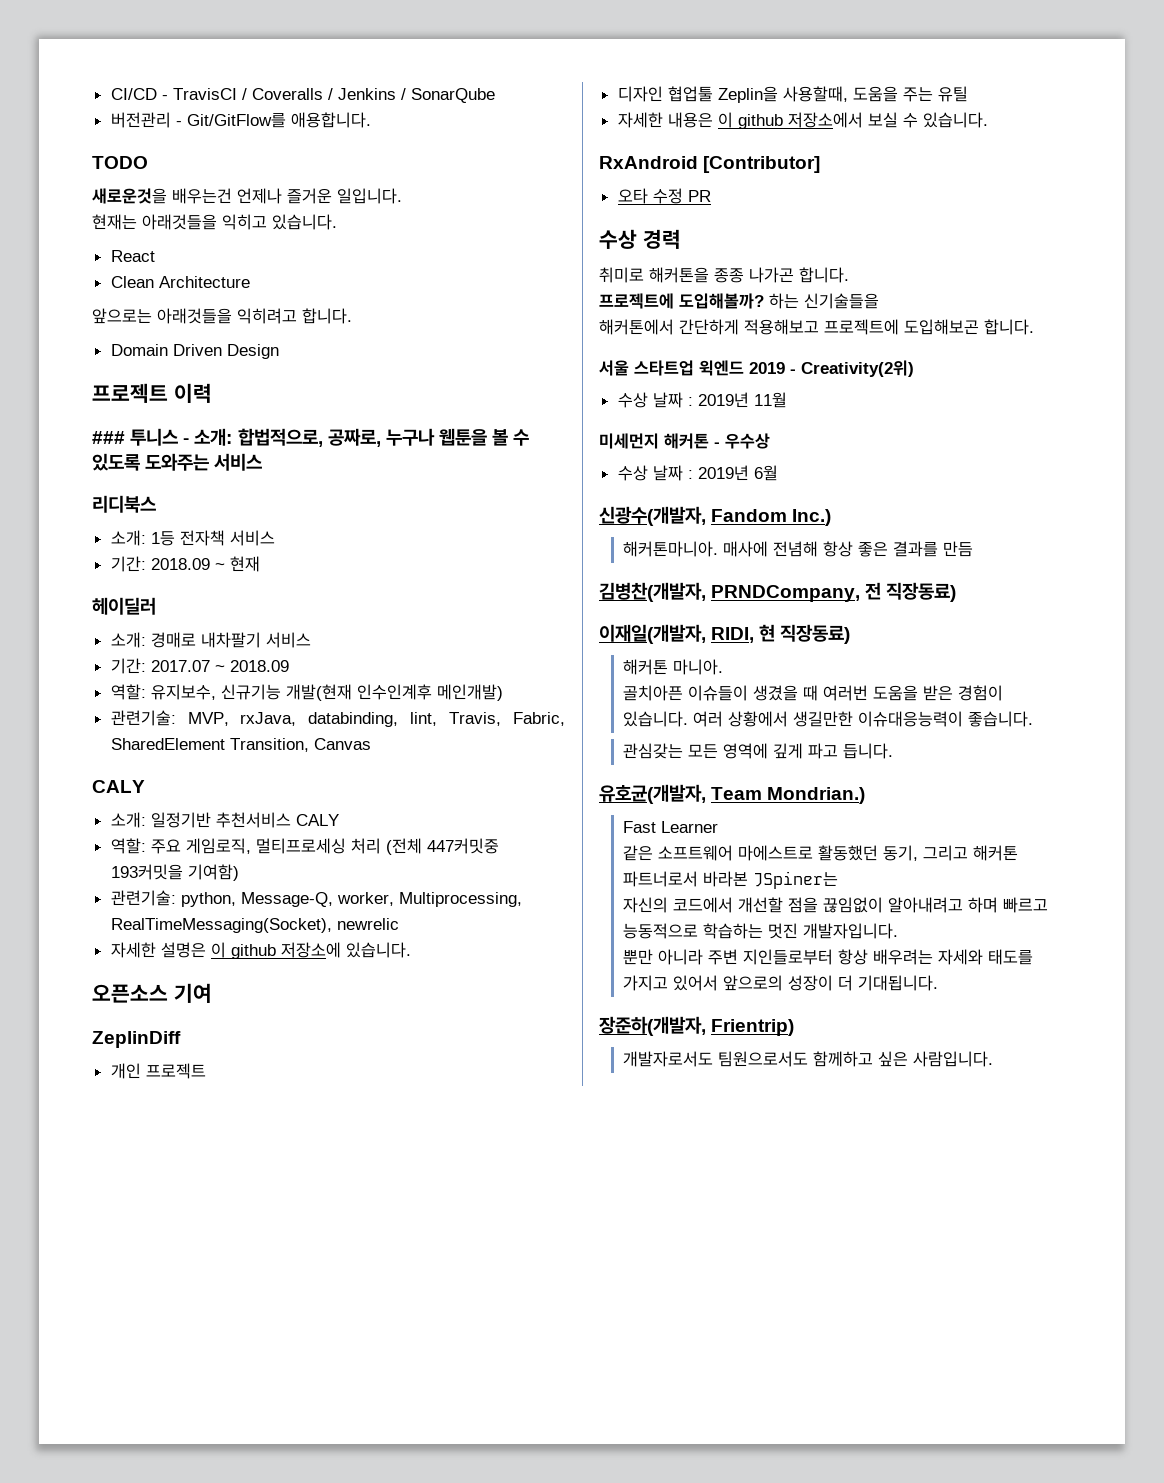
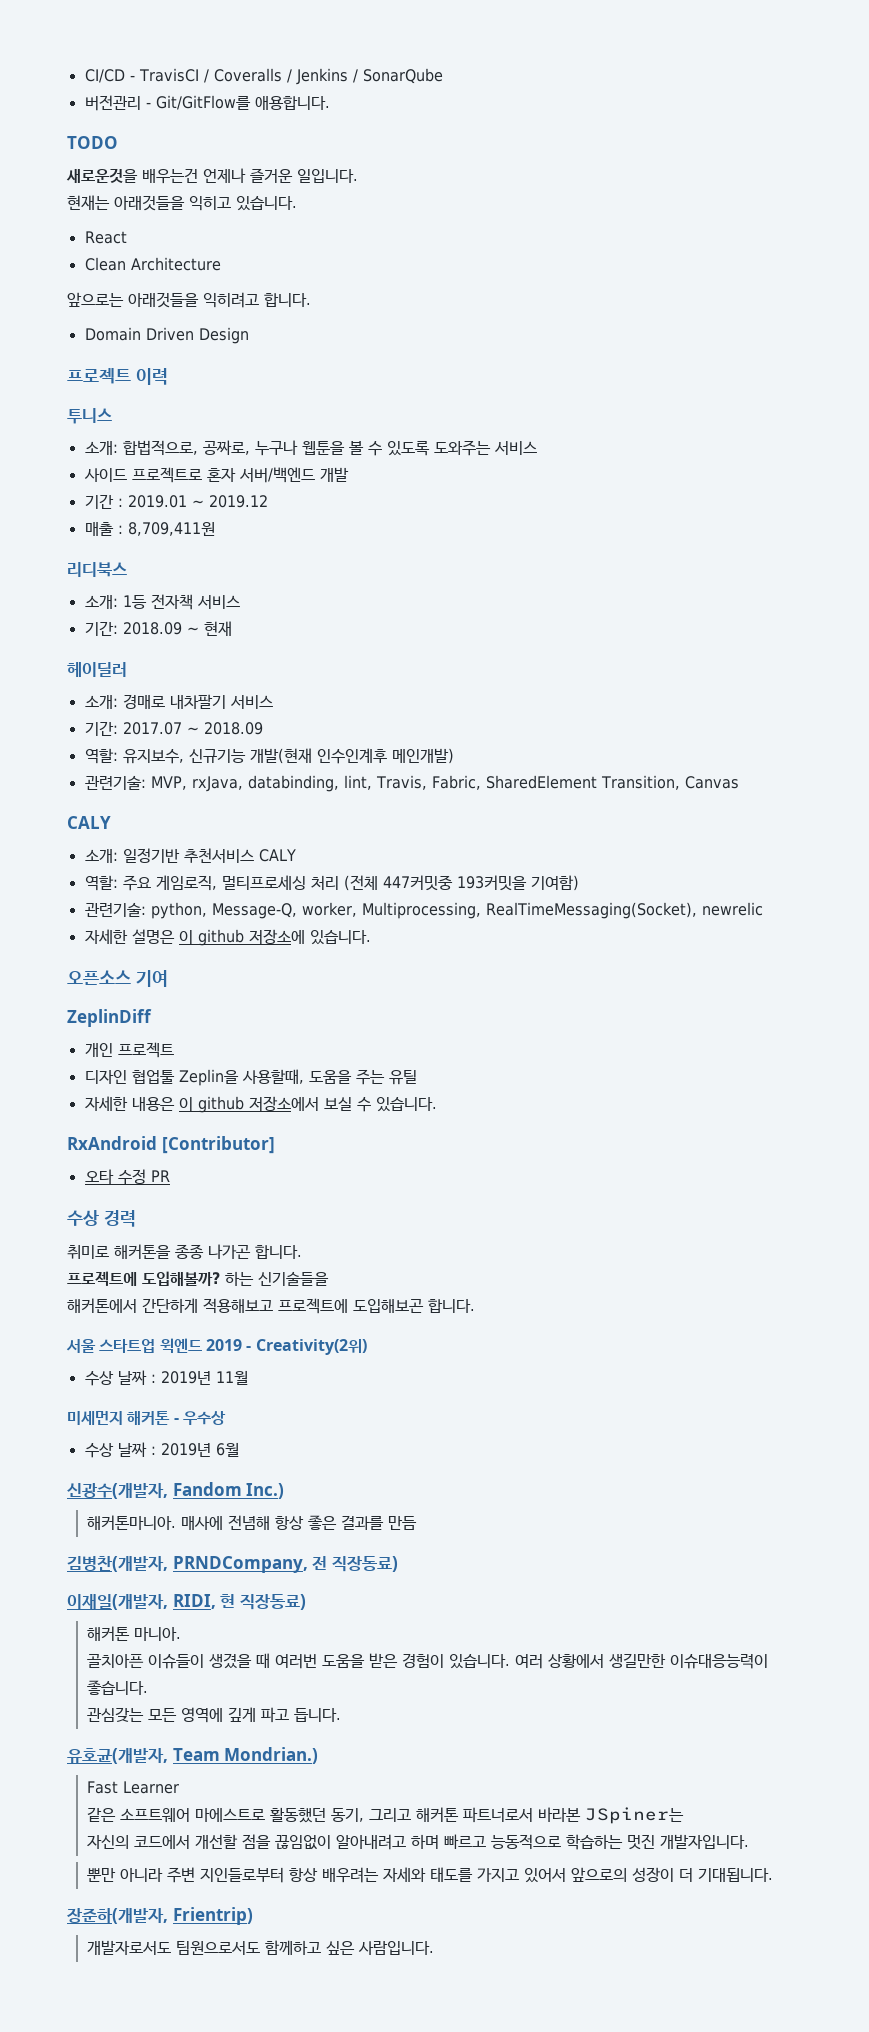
[92,431,125,444] ### -> (168, 376) none
[183,438,190,444] - -> (112, 416) //
(263, 462) none -> [83,467,349,483] [84,494,268,509] [84,522,215,536] // 사이드 프로젝트로 혼자 서버/백엔드 개발 // 기간 : 2019.01 ~ 2019.12 // 매출 : 8,709,411원

